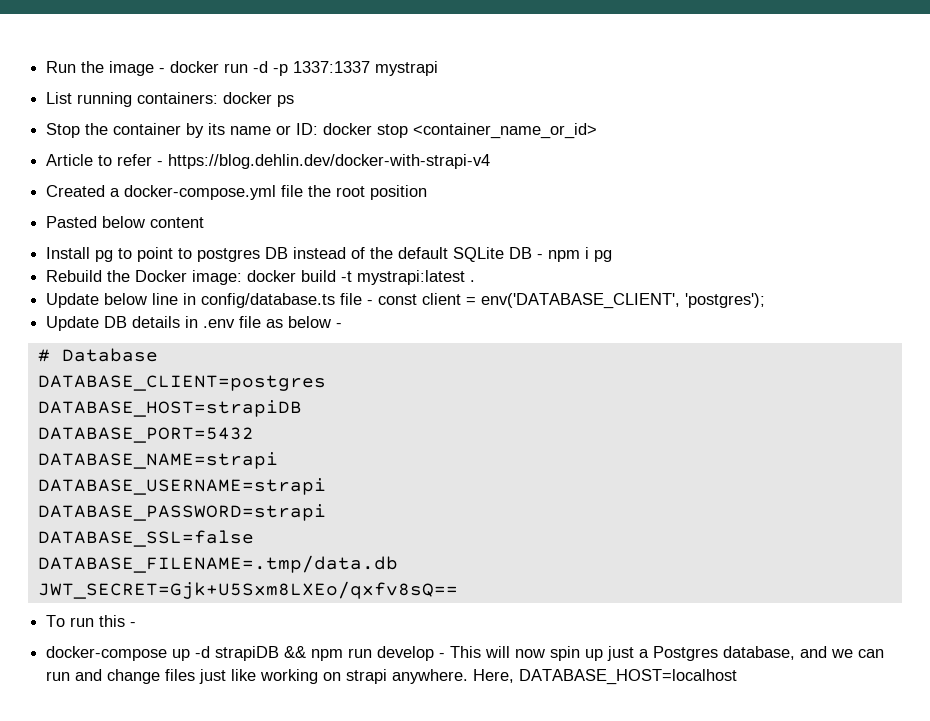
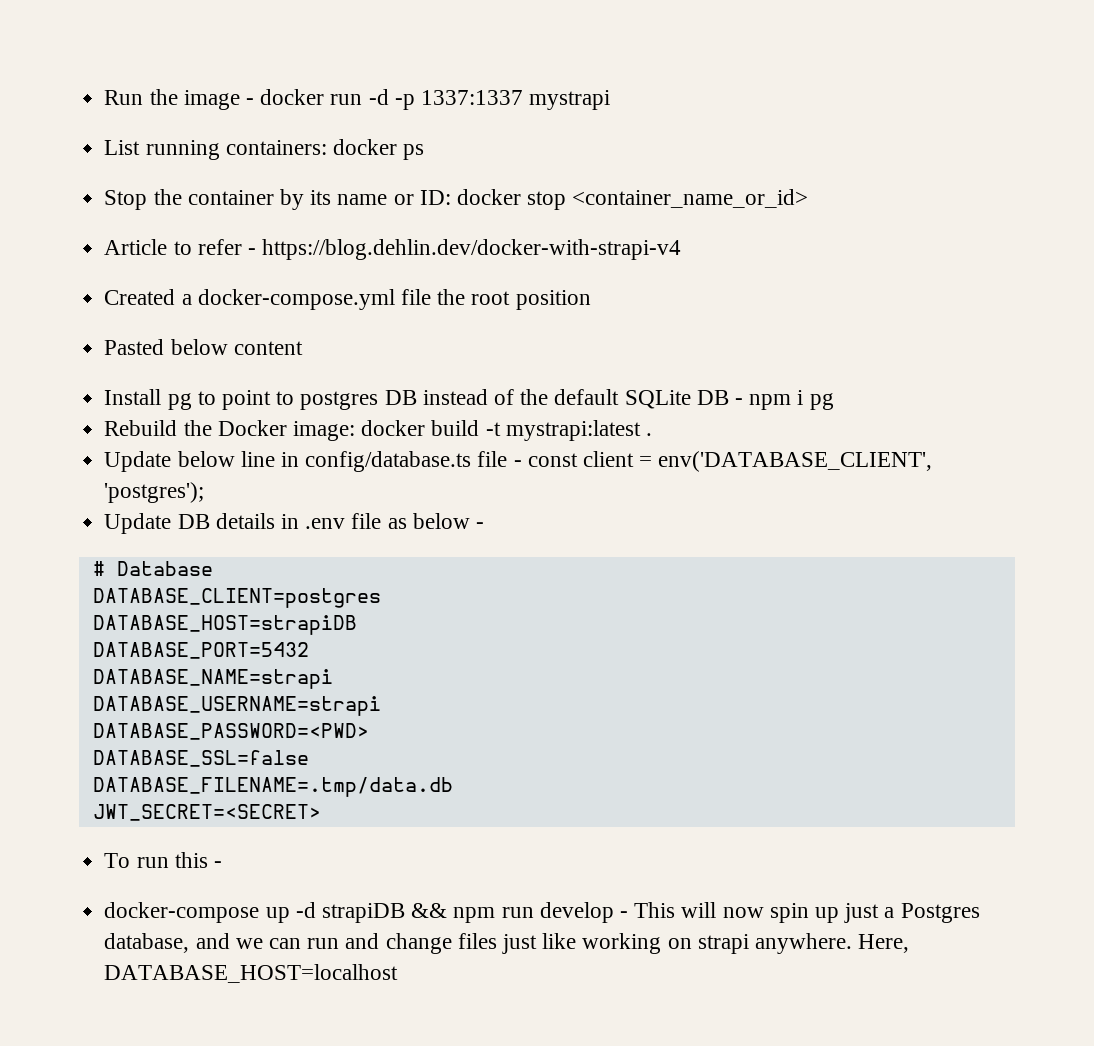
[37,504,326,521] DATABASE_PASSWORD=strapi -> [92,723,369,740] DATABASE_PASSWORD=<PWD>
[37,581,458,599] JWT_SECRET=Gjk+U5Sxm8LXEo/qxfv8sQ== -> [92,804,321,821] JWT_SECRET=<SECRET>

